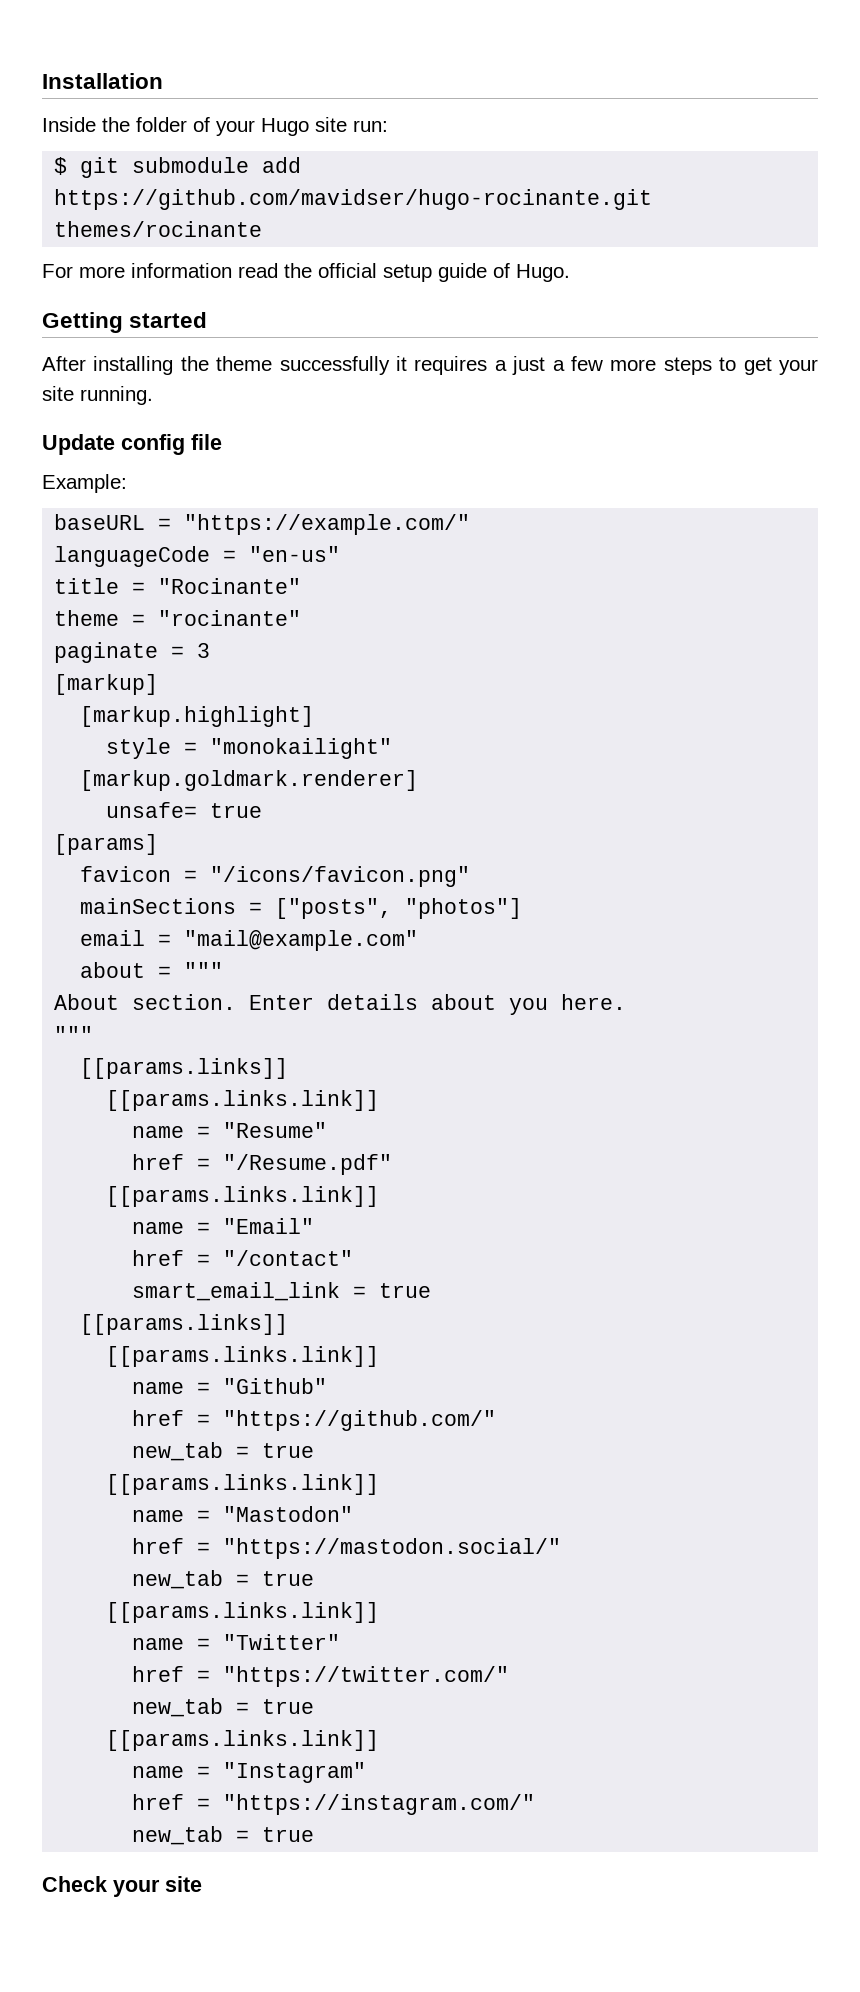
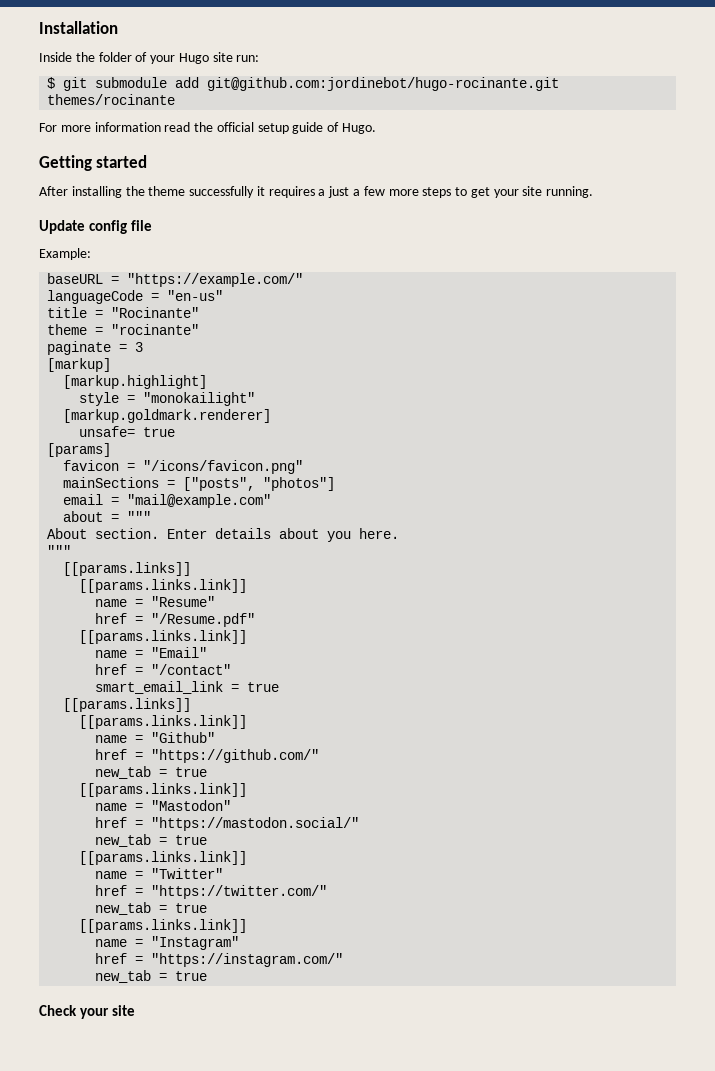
[54,189,653,210] https://github.com/mavidser/hugo-rocinante.git -> [207,77,560,91] git@github.com:jordinebot/hugo-rocinante.git

